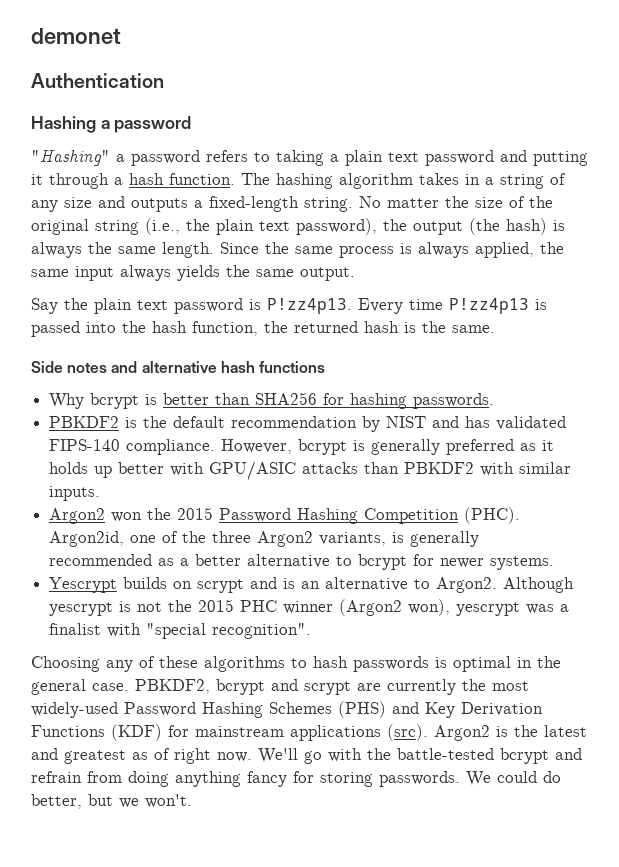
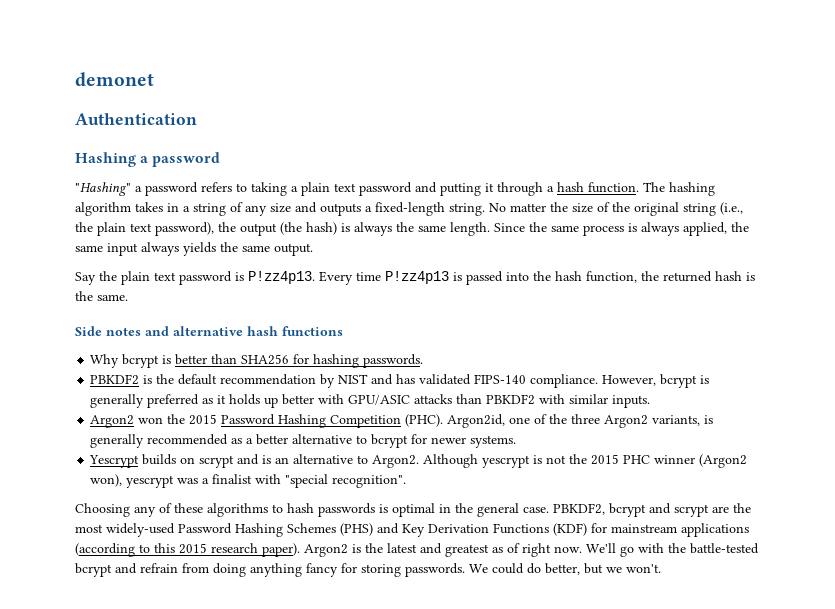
[387,679,456,695] currently -> (729, 509) none
[387,724,428,741] (src). -> [75,543,300,557] (according to this 2015 research paper).

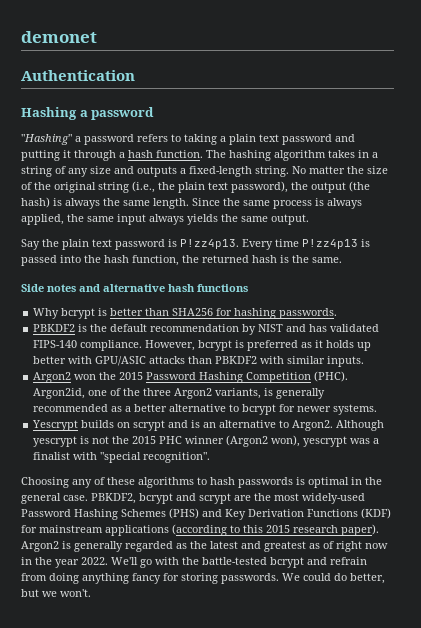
[90,394,145,408] generally -> (245, 344) none
(361, 548) none -> [74,541,187,552] generally regarded as
[554,546,582,553] now. -> [365,543,388,549] [21,557,108,568] now in the year 2022.

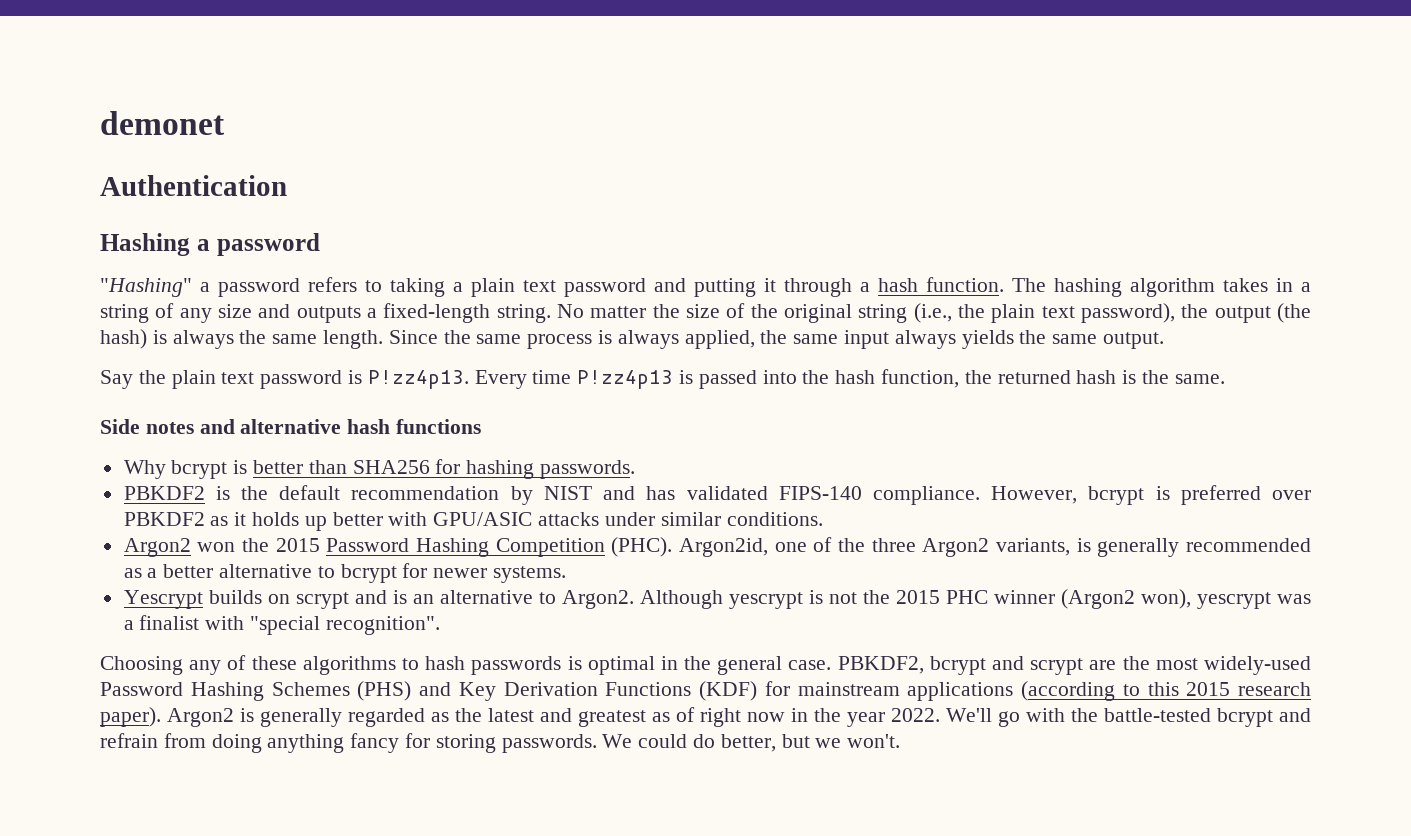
(299, 345) none -> [1271,490,1311,500] [123,512,205,526] over PBKDF2
[188,356,365,367] than PBKDF2 with similar inputs. -> [604,512,823,526] under similar conditions.

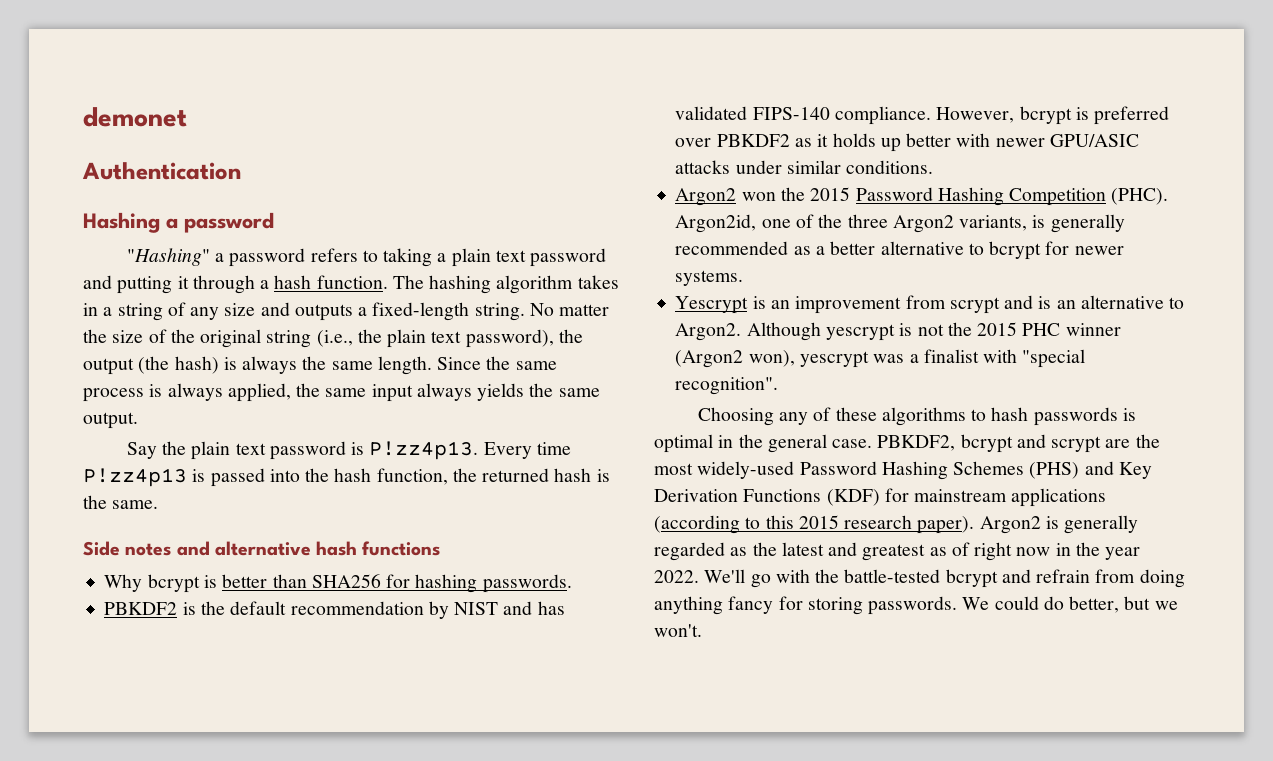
(428, 519) none -> [995,138,1045,147] newer
[208,590,290,604] builds on -> [752,295,946,314] is an improvement from

